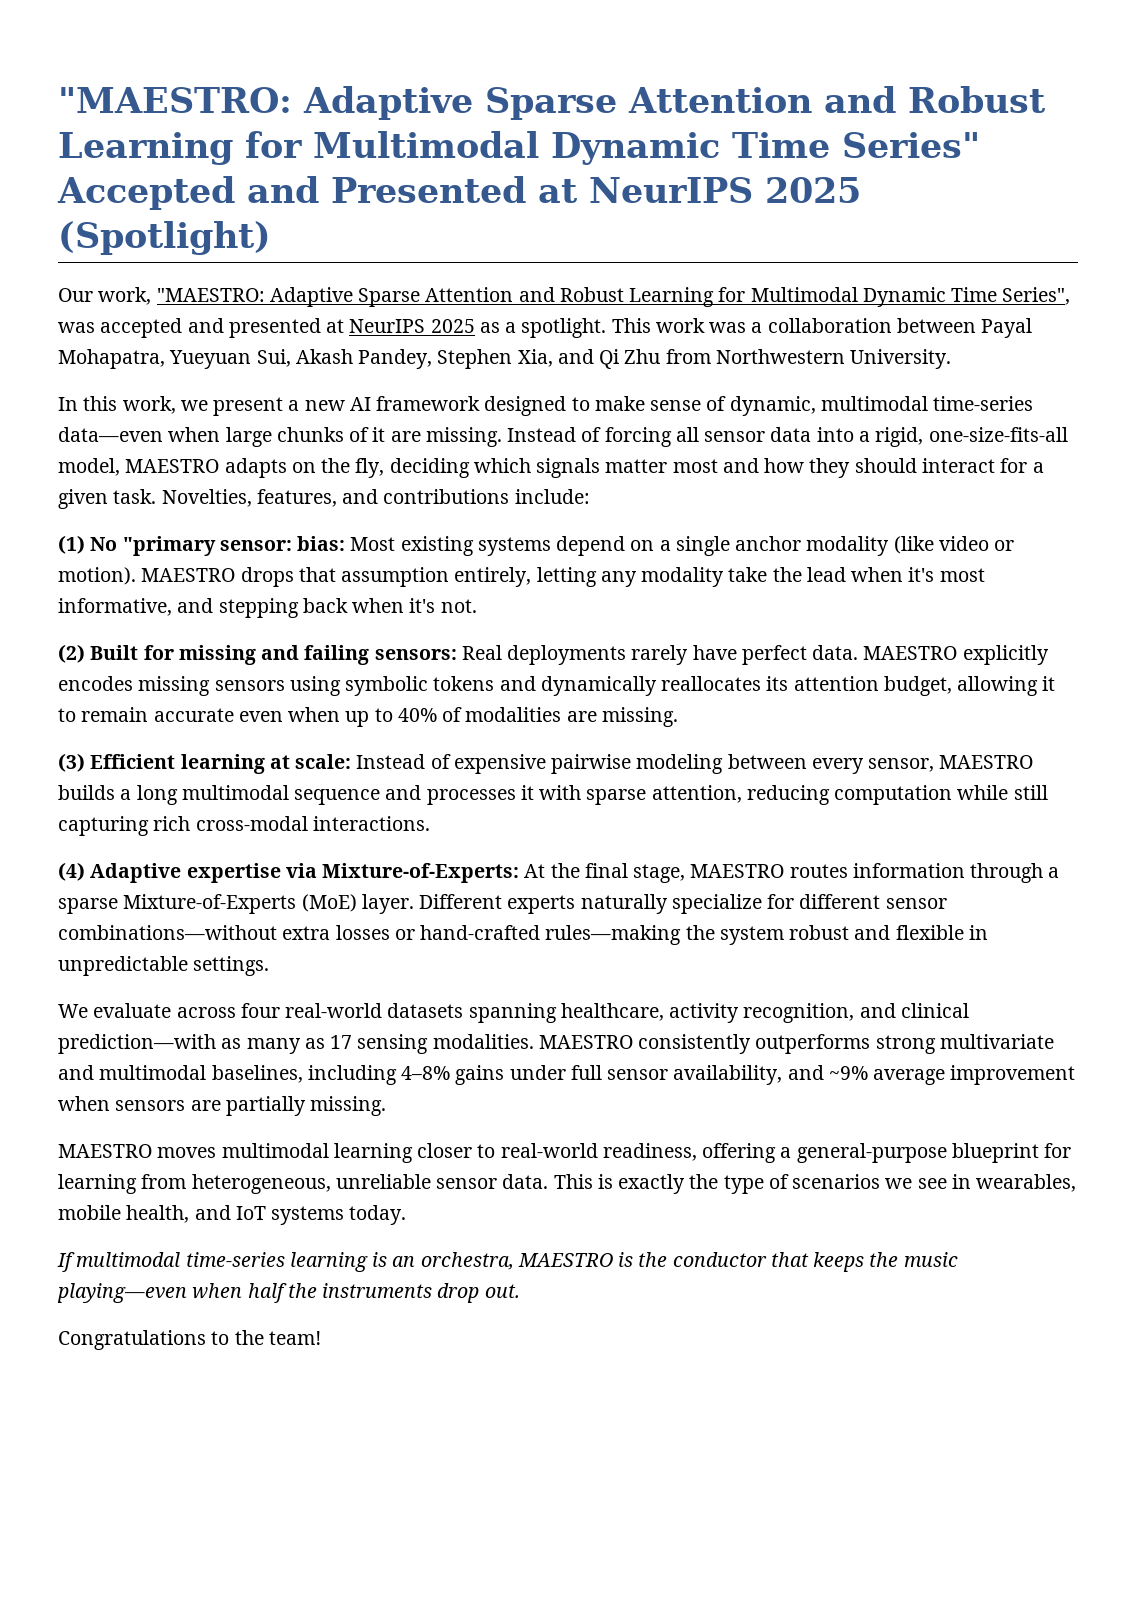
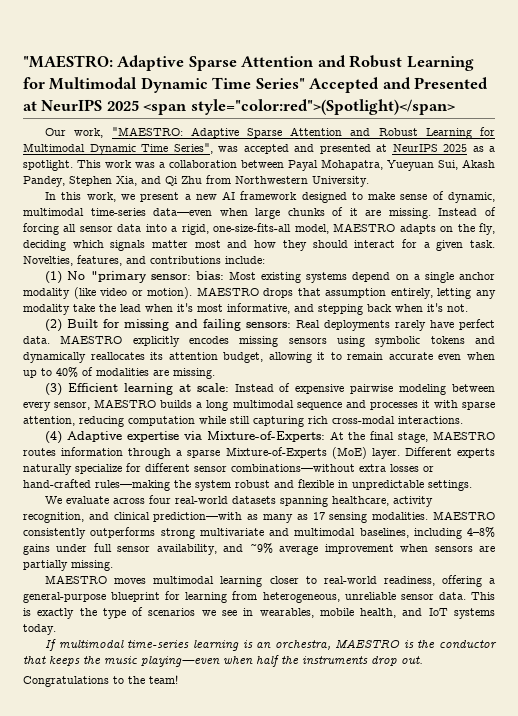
[58,221,271,255] (Spotlight) -> [143,99,455,115] <span style="color:red">(Spotlight)</span>

